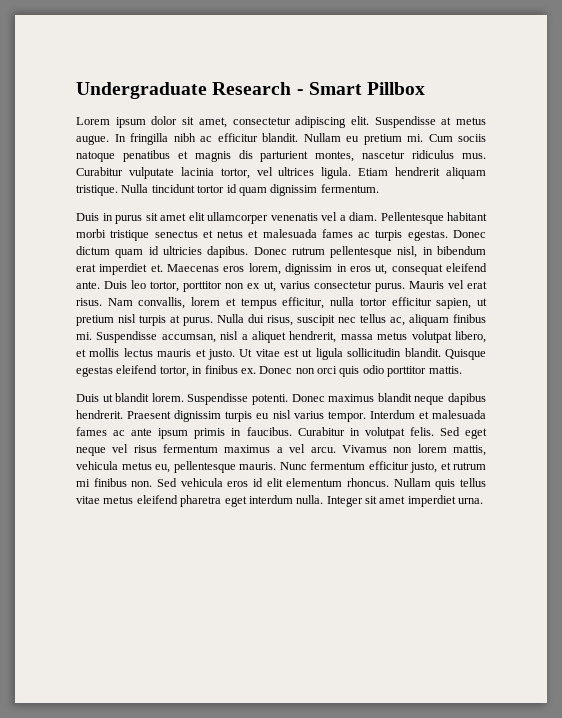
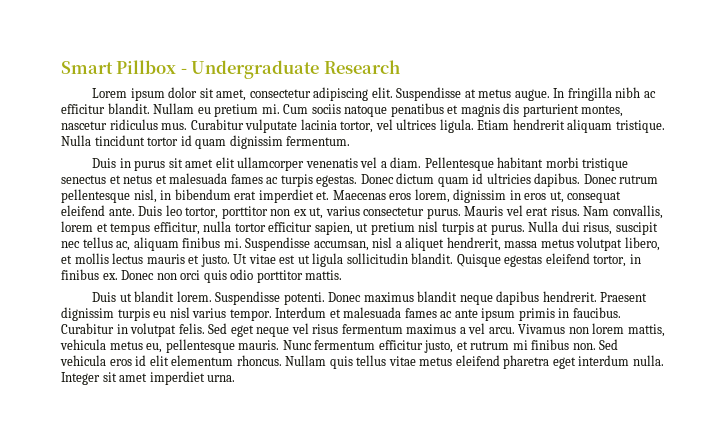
(76, 90) none -> [61,60,187,74] Smart Pillbox -
[296,82,426,95] - Smart Pillbox -> (400, 67) none

